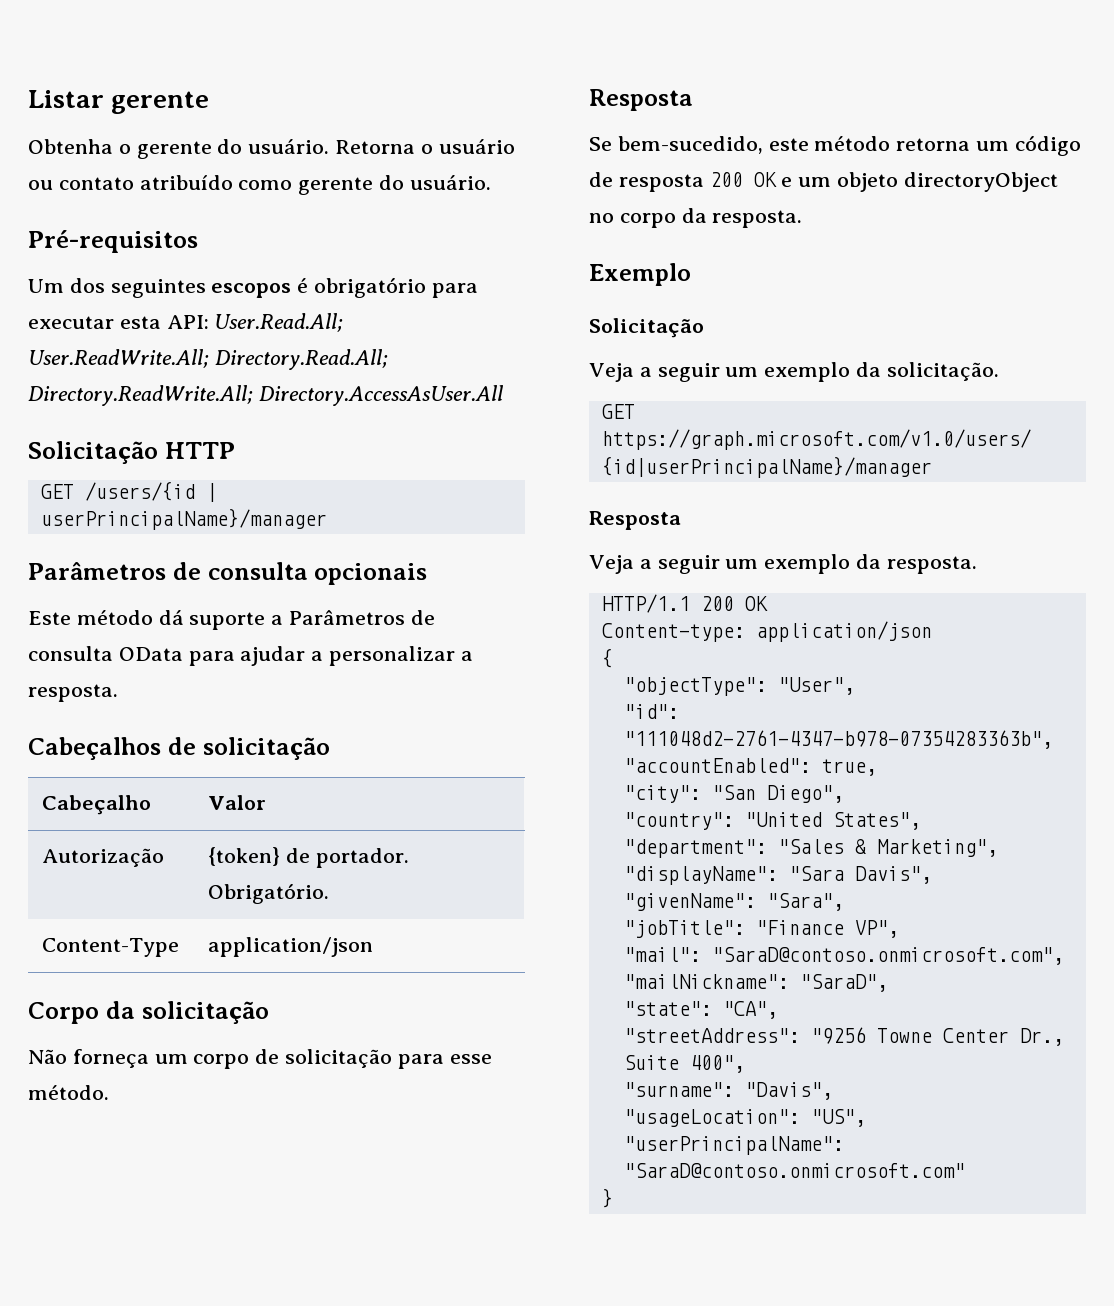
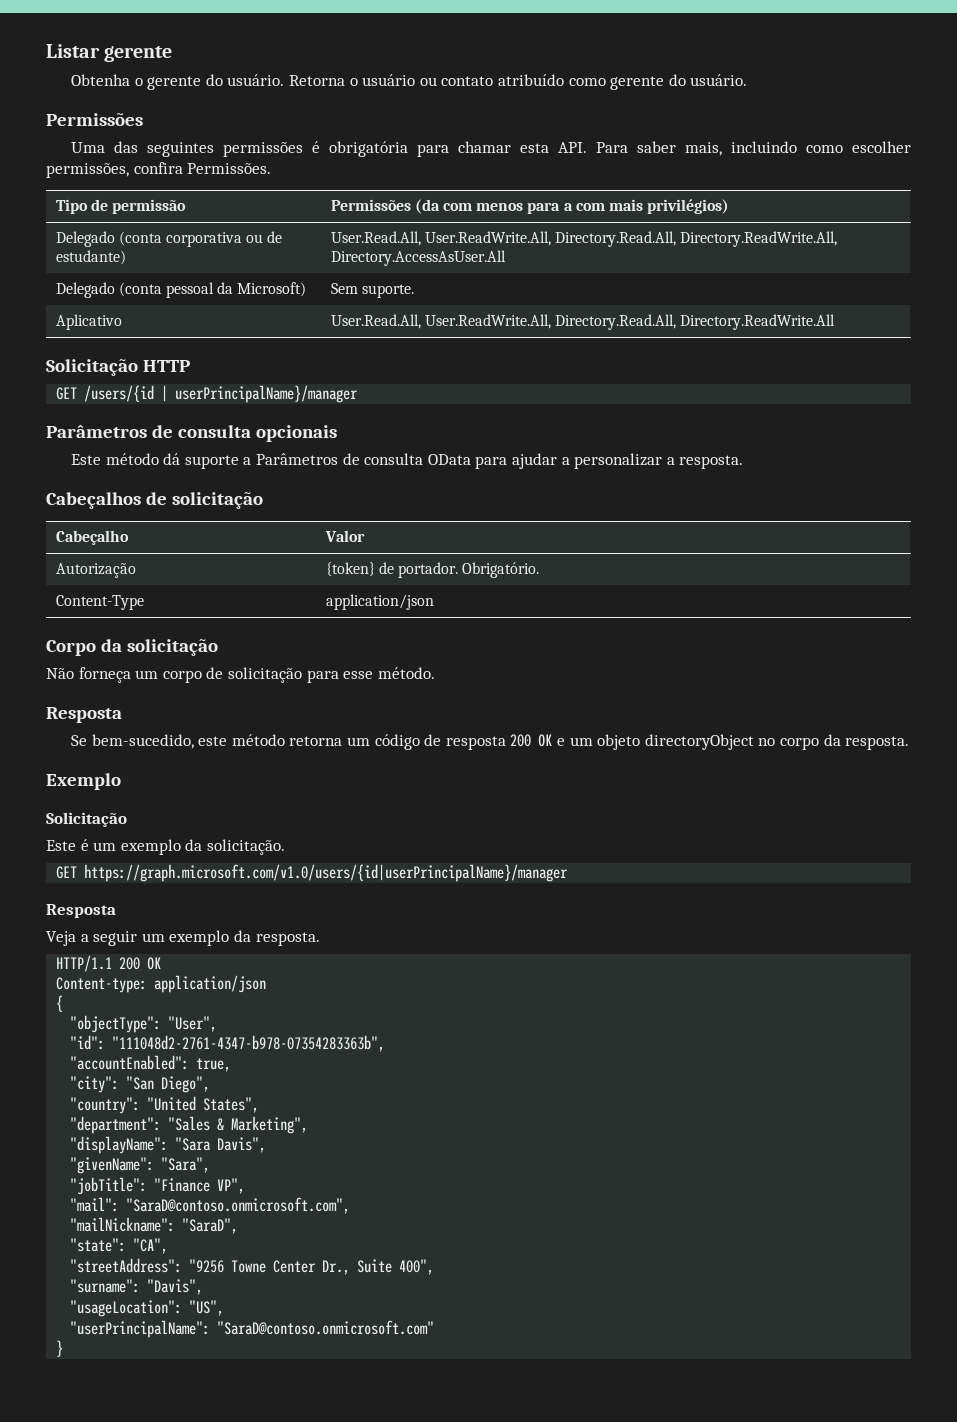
[28,230,198,253] [28,277,478,298] [28,313,344,332] [28,349,388,370] [28,385,503,406] Pré-requisitos // Um dos seguintes escopos é obrigatório para executar esta API: User.Read.All; User.ReadWrite.All; Directory.Read.All; Directory.ReadWrite.All; Directory.AccessAsUser.All -> [46,113,143,126] [71,141,912,157] [46,162,272,178] [55,199,186,214] [330,199,730,214] [55,231,283,247] [55,250,126,265] [330,231,838,247] [330,250,506,266] [55,282,307,298] [330,283,414,298] [55,314,122,330] [330,314,836,330] Permissões // Uma das seguintes permissões é obrigatória para chamar esta API. Para saber mais, incluindo como escolher permissões, confira Permissões. // Tipo de permissão | Permissões (da com menos para a com mais privilégios) // Delegado (conta corporativa ou de estudante) | User.Read.All, User.ReadWrite.All, Directory.Read.All, Directory.ReadWrite.All, Directory.AccessAsUser.All // Delegado (conta pessoal da Microsoft) | Sem suporte. // Aplicativo | User.Read.All, User.ReadWrite.All, Directory.Read.All, Directory.ReadWrite.All
[589,363,720,382] Veja a seguir -> [46,839,89,851] Este é

